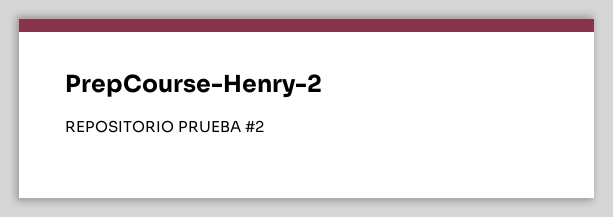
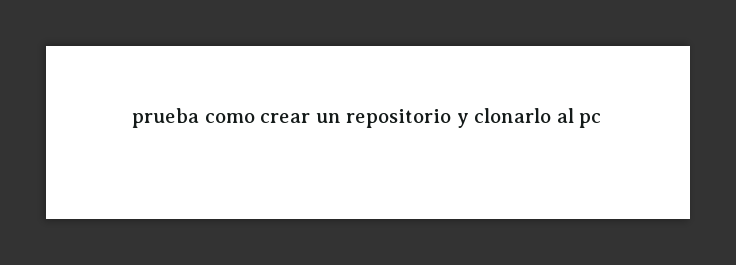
[65,74,322,98] [65,120,265,133] PrepCourse-Henry-2 // REPOSITORIO PRUEBA #2 -> [132,108,602,128] prueba como crear un repositorio y clonarlo al pc

